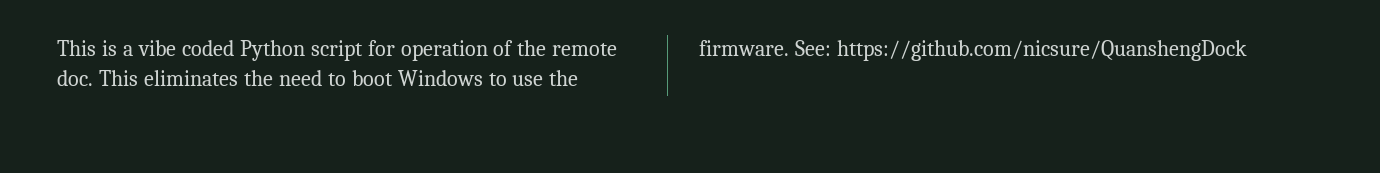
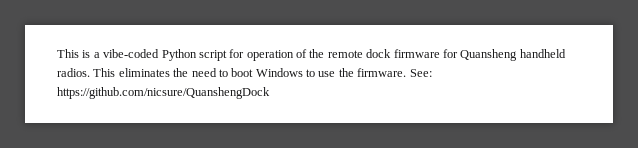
[137,40,234,56] vibe coded -> [103,49,160,58] vibe-coded
[57,70,93,86] doc. -> [366,49,566,61] [57,68,90,77] dock firmware for Quansheng handheld radios.

